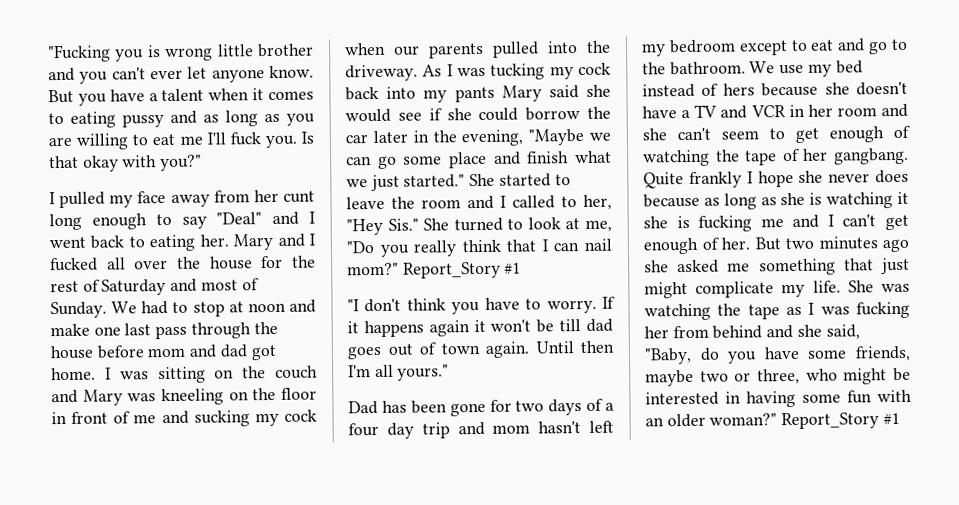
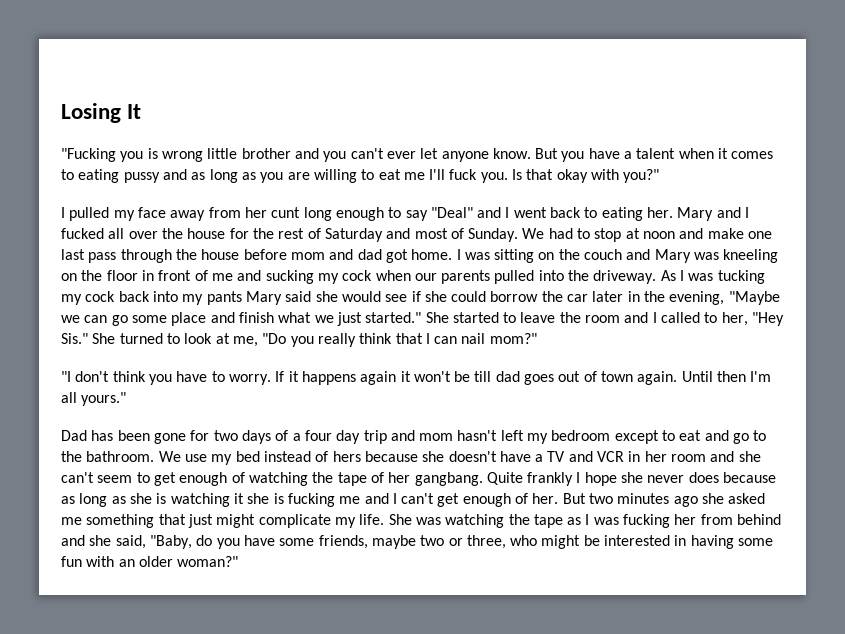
(47, 53) none -> [61,103,142,123] Losing It //
[402,261,522,279] Report_Story #1 -> (537, 338) none
[781,412,900,430] Report_Story #1 -> (239, 561) none

